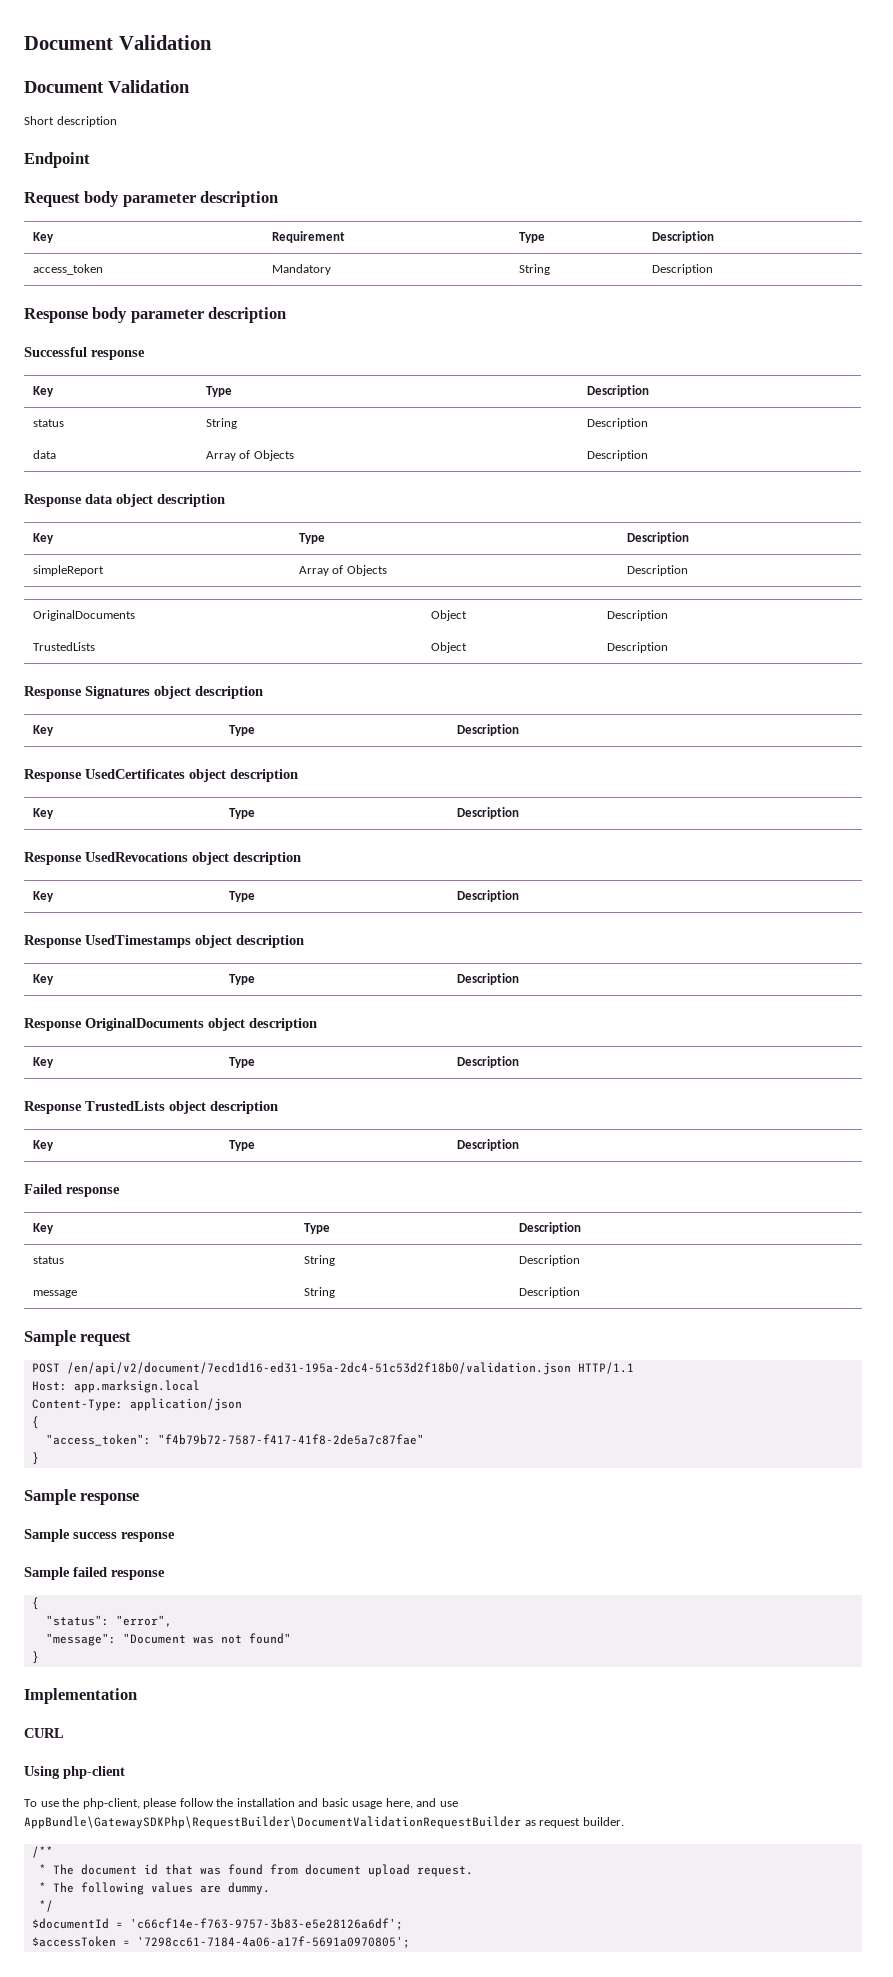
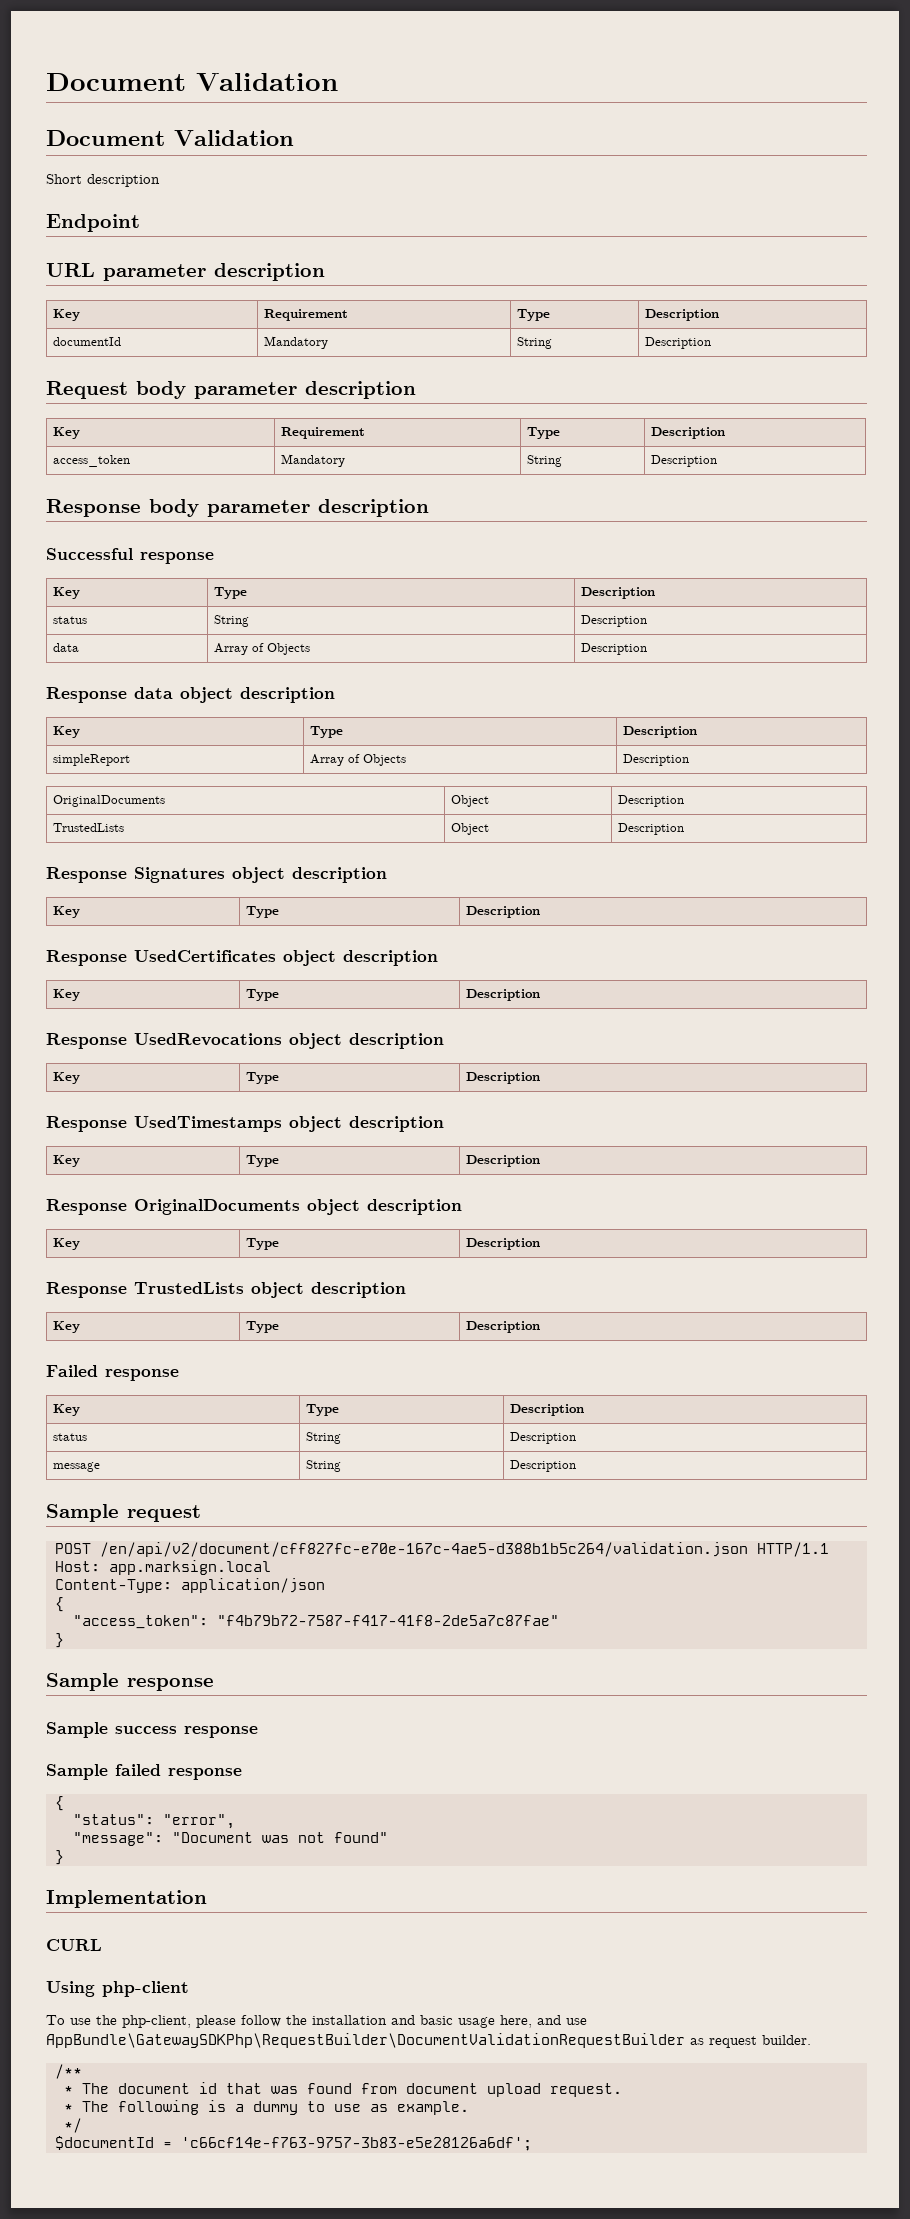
(90, 160) none -> [46,263,325,281] [53,309,81,321] [264,309,349,321] [517,309,551,321] [645,309,720,321] [53,337,122,346] [264,336,329,349] [517,337,553,349] [645,337,712,349] // URL parameter description // Key | Requirement | Type | Description // documentId | Mandatory | String | Description
[66,1362,571,1375] /en/api/v2/document/7ecd1d16-ed31-195a-2dc4-51c53d2f18b0/validation.json -> [99,1542,748,1557] /en/api/v2/document/cff827fc-e70e-167c-4ae5-d388b1b5c264/validation.json
[150,1882,270,1895] values are dummy. -> [207,2100,469,2115] is a dummy to use as example.
[31,1936,410,1948] // $accessToken = '7298cc61-7184-4a06-a17f-5691a0970805'; -> (532, 2144) none

